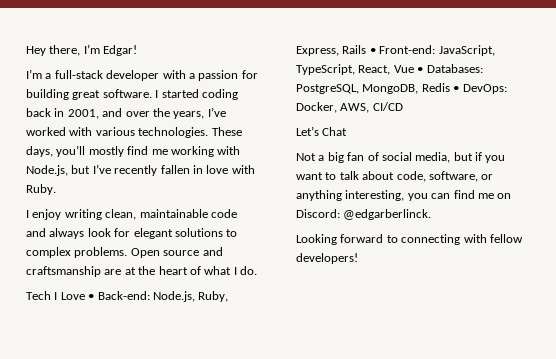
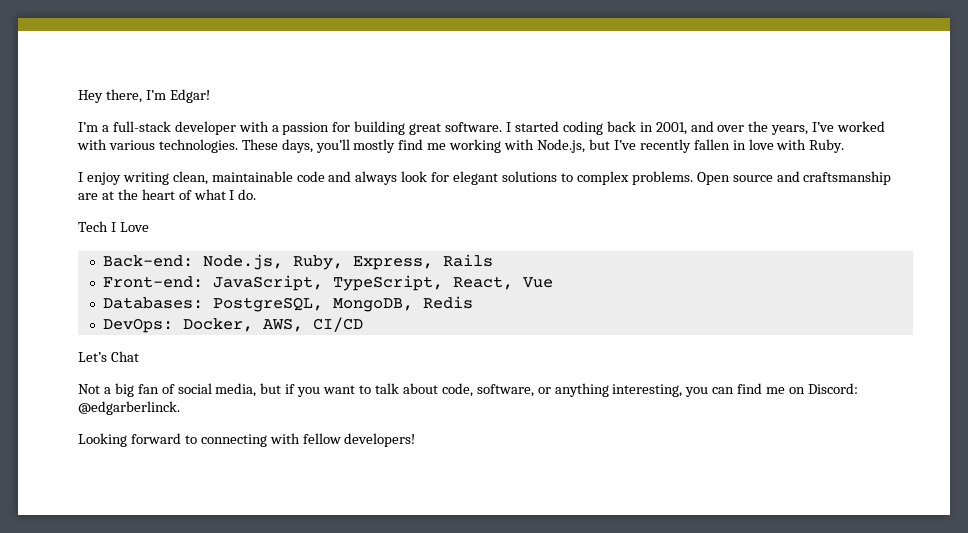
[88,294,95,300] • -> (149, 227) //
[369,48,376,54] • -> (493, 260) //
[417,67,424,73] • -> (553, 282) //
[453,86,460,92] • -> (473, 302) //

